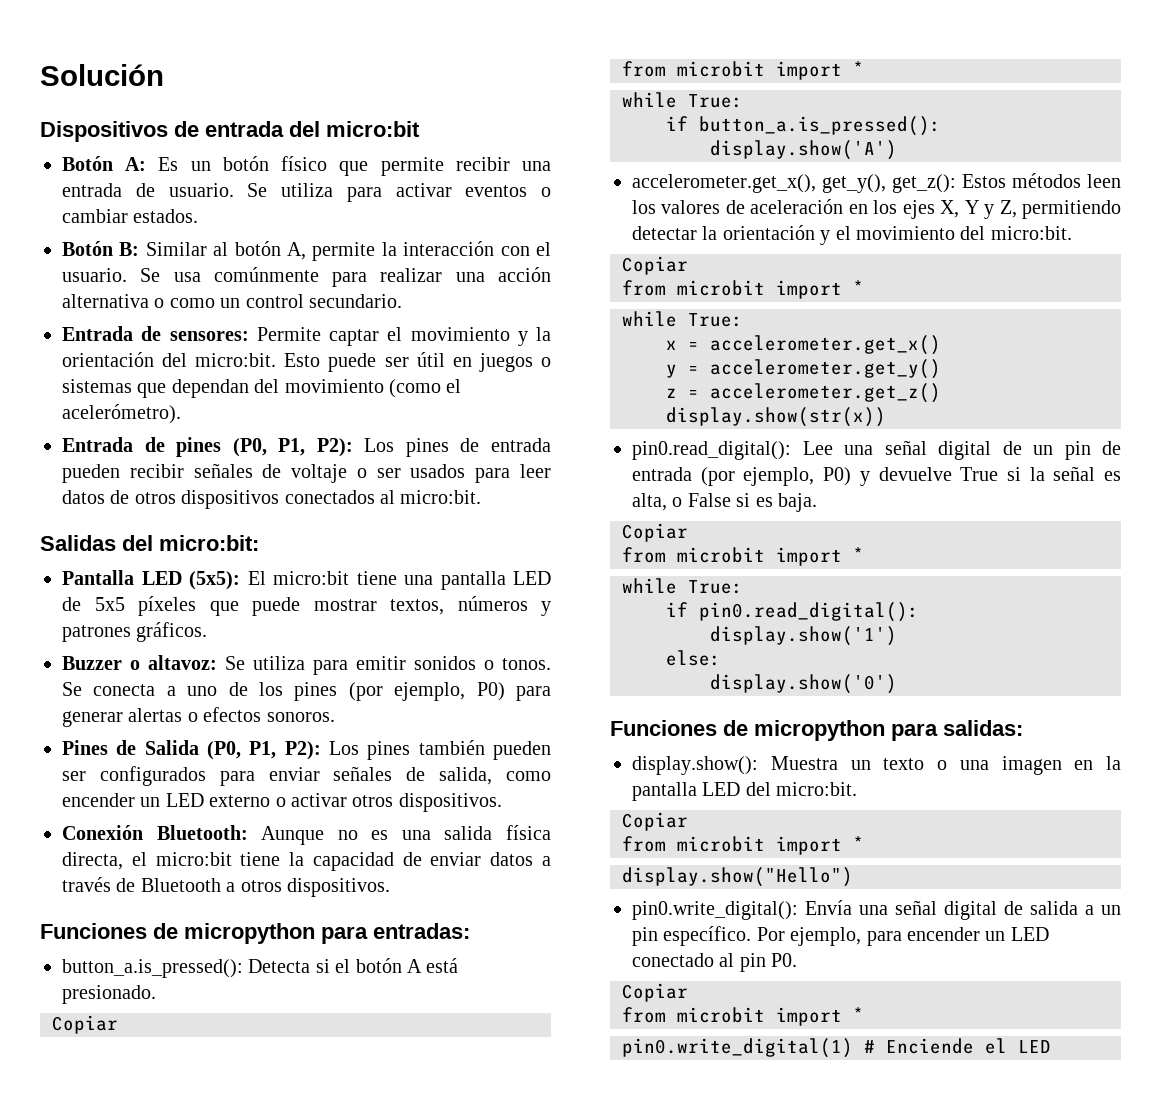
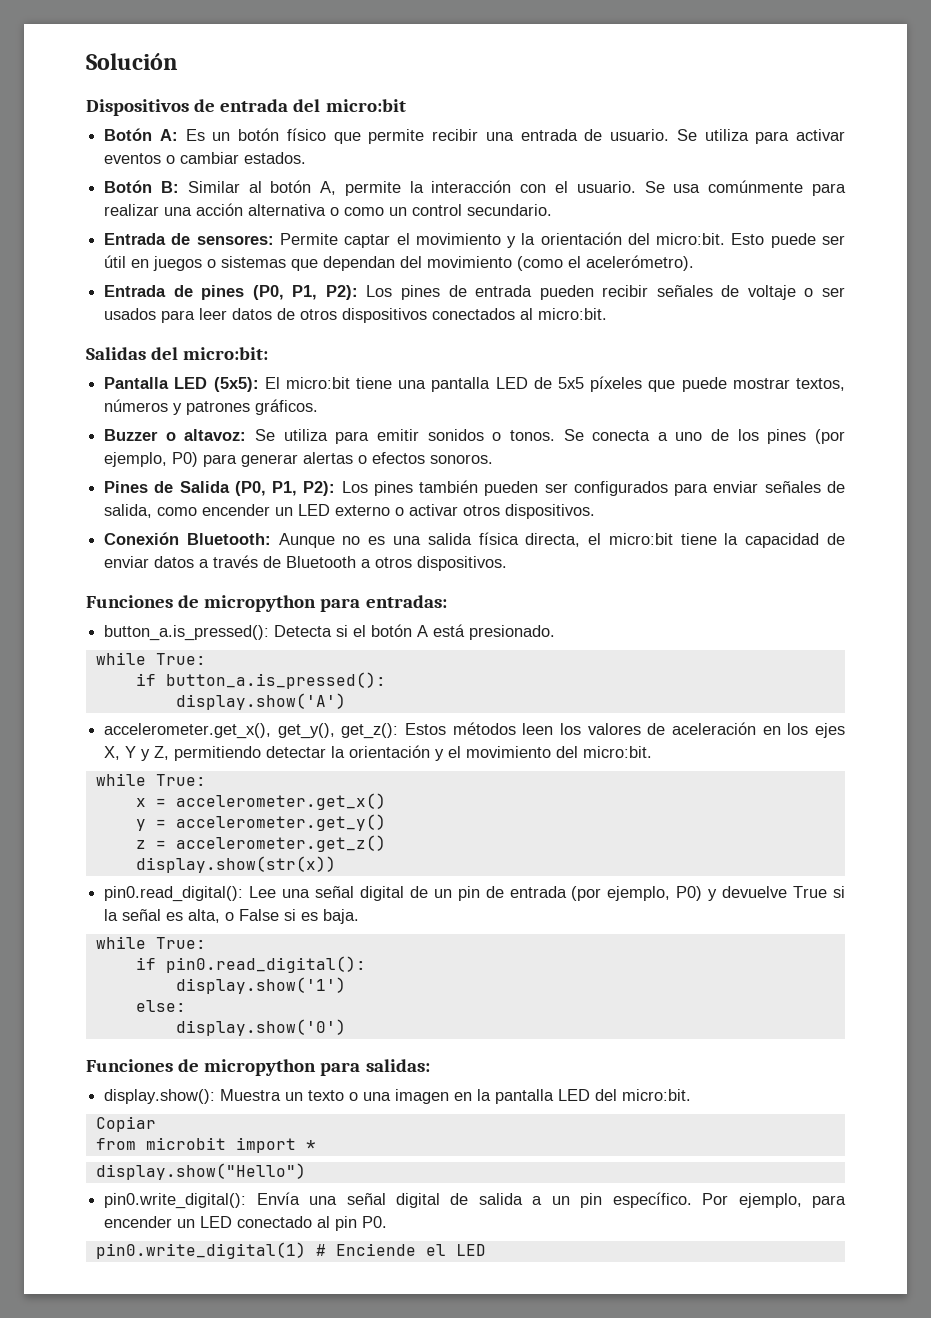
[52,1015,118,1034] [622,61,864,80] // Copiar // from microbit import * -> (556, 632) none
[622,256,688,275] [622,280,864,299] // Copiar // from microbit import * -> (653, 752) none
[622,523,688,542] [622,547,864,566] // Copiar // from microbit import * -> (360, 916) none
[622,983,688,1002] [622,1007,864,1026] // Copiar // from microbit import * -> (388, 1222) none

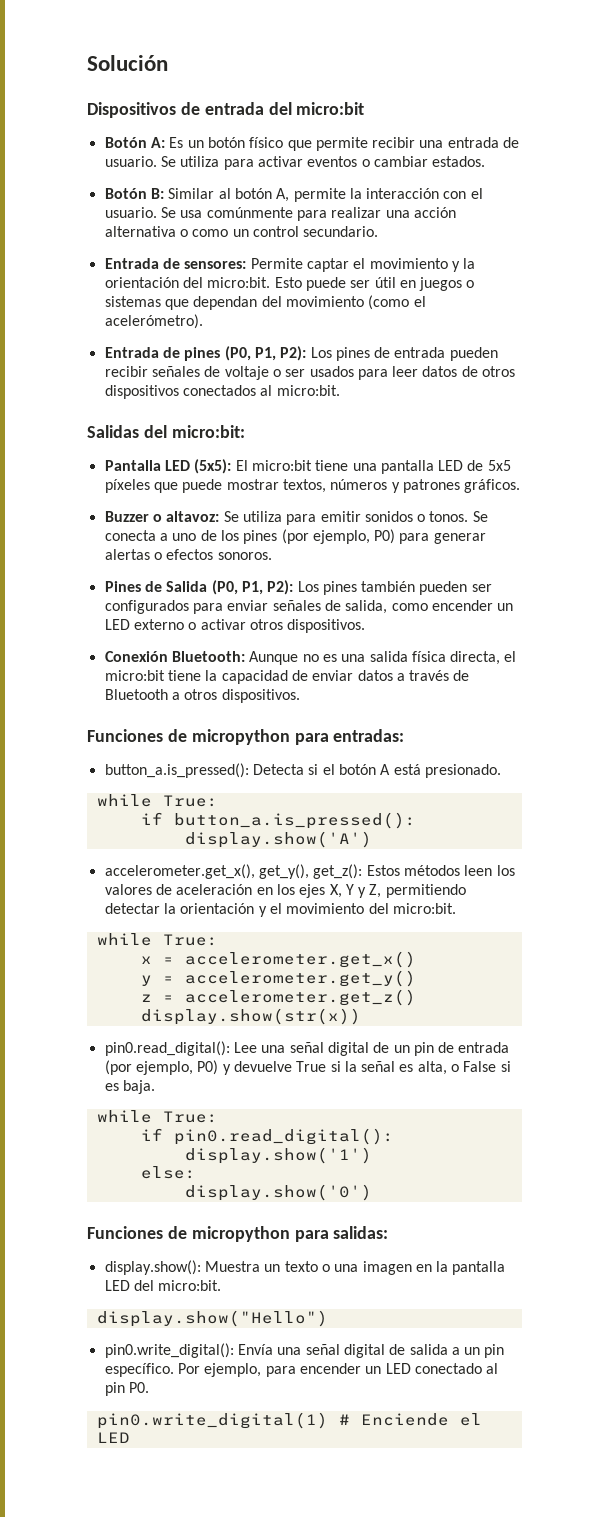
[95,1116,156,1132] [95,1137,316,1153] // Copiar // from microbit import * -> (222, 1285) none

